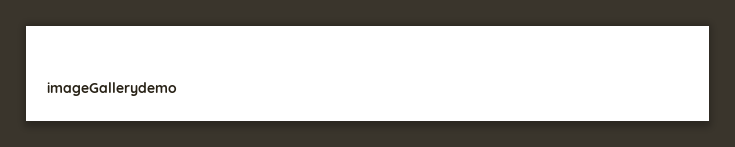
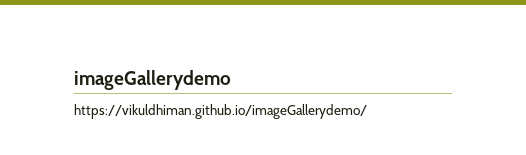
(177, 89) none -> [74,104,367,119] // https://vikuldhiman.github.io/imageGallerydemo/

